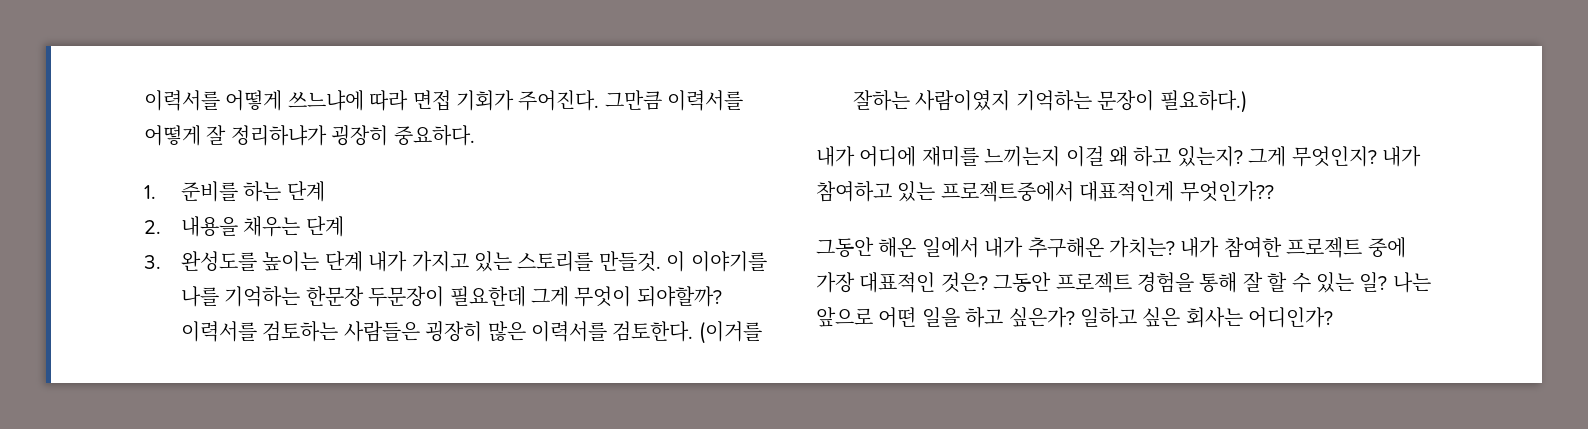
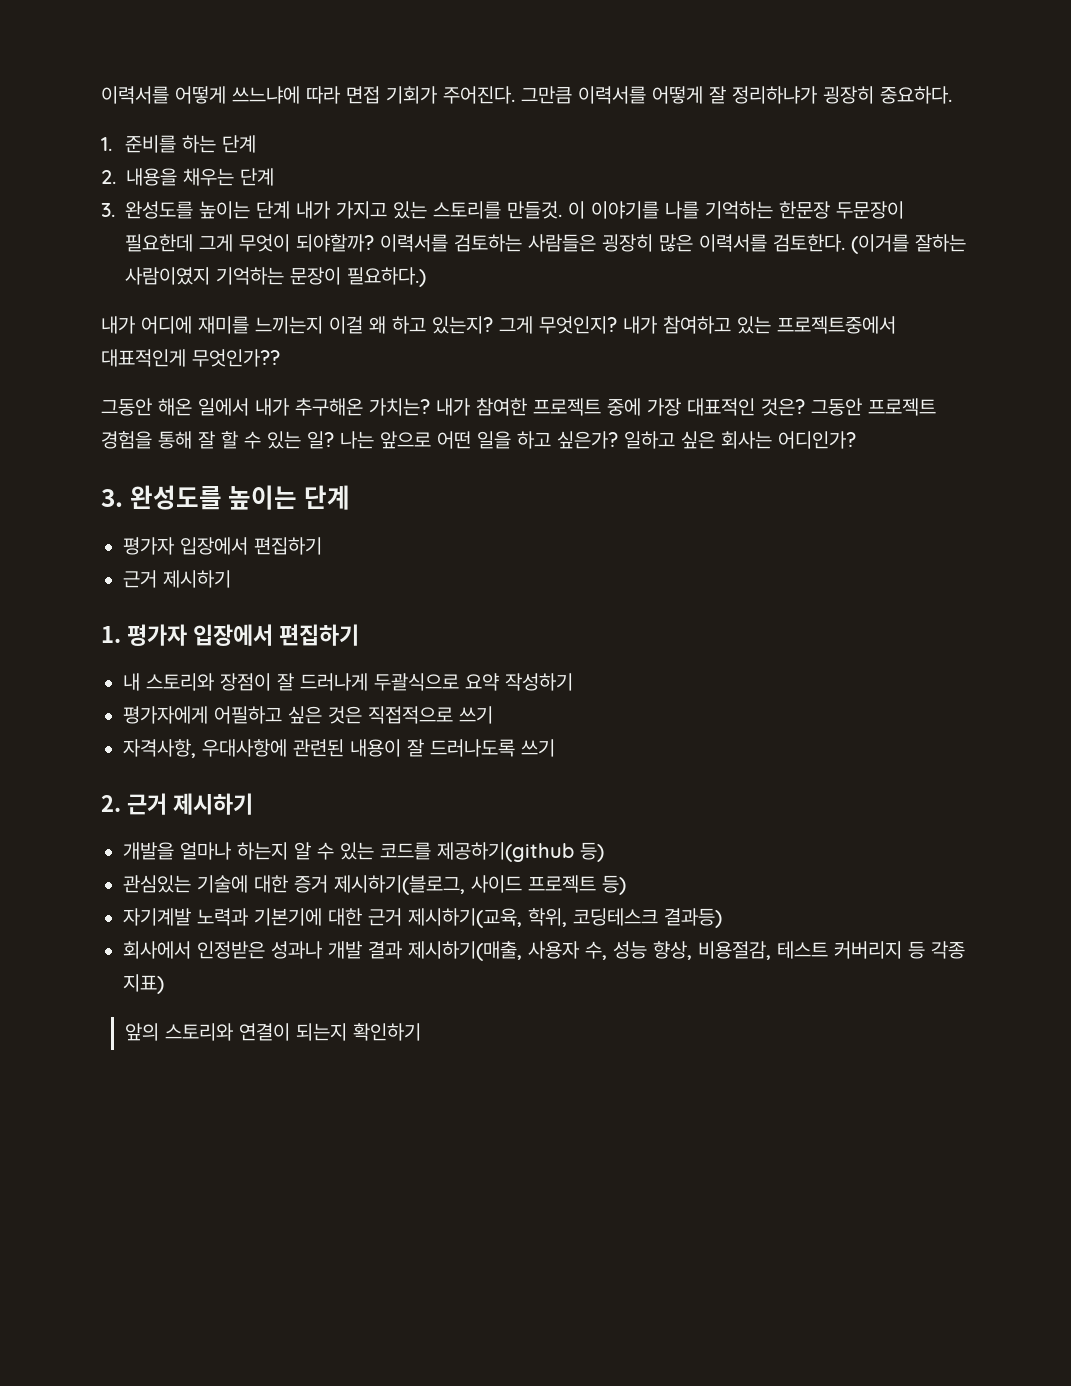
(1334, 317) none -> [101,485,350,510] [123,537,322,555] [123,570,231,588] [101,624,359,646] [123,673,573,691] [123,706,493,724] [123,739,555,758] [101,793,253,815] [123,842,604,862] [123,875,626,895] [123,908,722,928] [123,941,965,961] [123,974,164,994] [124,1023,421,1041] // 3. 완성도를 높이는 단계 // 평가자 입장에서 편집하기 // 근거 제시하기 // 1. 평가자 입장에서 편집하기 // 내 스토리와 장점이 잘 드러나게 두괄식으로 요약 작성하기 // 평가자에게 어필하고 싶은 것은 직접적으로 쓰기 // 자격사항, 우대사항에 관련된 내용이 잘 드러나도록 쓰기 // 2. 근거 제시하기 // 개발을 얼마나 하는지 알 수 있는 코드를 제공하기(github 등) // 관심있는 기술에 대한 증거 제시하기(블로그, 사이드 프로젝트 등) // 자기계발 노력과 기본기에 대한 근거 제시하기(교육, 학위, 코딩테스크 결과등) // 회사에서 인정받은 성과나 개발 결과 제시하기(매출, 사용자 수, 성능 향상, 비용절감, 테스트 커버리지 등 각종 지표) // 앞의 스토리와 연결이 되는지 확인하기

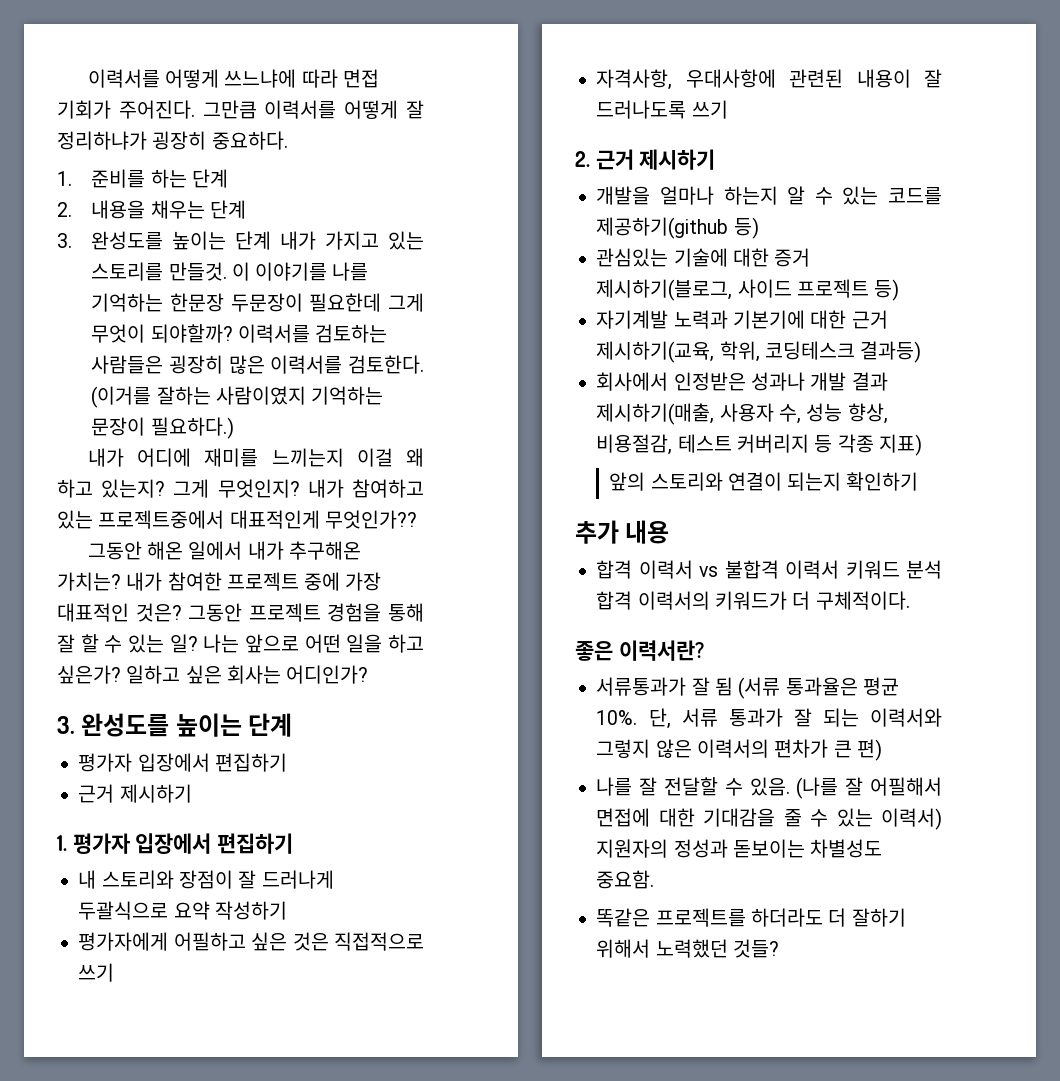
(421, 1032) none -> [575,520,670,544] [596,560,942,579] [596,591,910,610] [575,640,704,661] [596,677,899,699] [596,708,942,729] [596,739,882,761] [596,777,942,799] [596,808,942,830] [596,839,883,858] [596,870,655,889] [596,908,906,927] [596,939,779,958] // 추가 내용 // 합격 이력서 vs 불합격 이력서 키워드 분석 합격 이력서의 키워드가 더 구체적이다. // 좋은 이력서란? // 서류통과가 잘 됨 (서류 통과율은 평균 10%. 단, 서류 통과가 잘 되는 이력서와 그렇지 않은 이력서의 편차가 큰 편) // 나를 잘 전달할 수 있음. (나를 잘 어필해서 면접에 대한 기대감을 줄 수 있는 이력서) 지원자의 정성과 돋보이는 차별성도 중요함. // 똑같은 프로젝트를 하더라도 더 잘하기 위해서 노력했던 것들?

